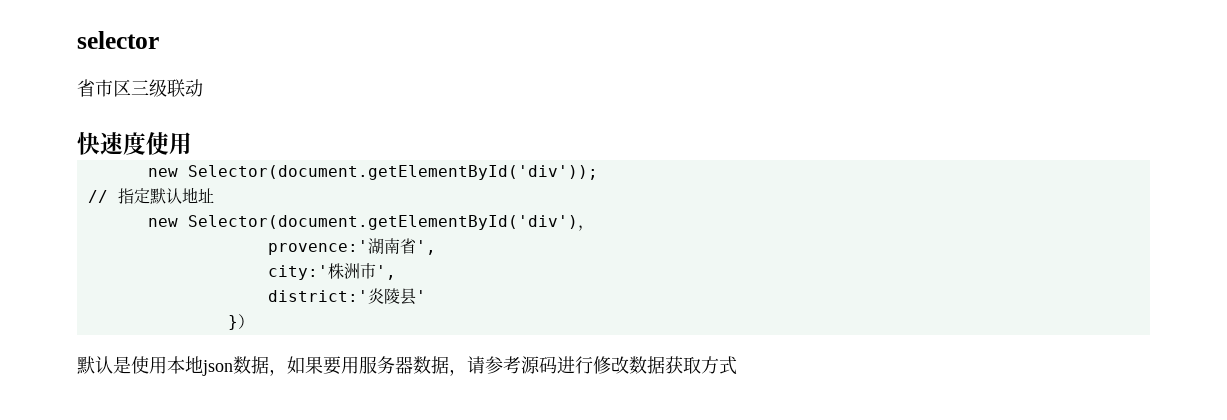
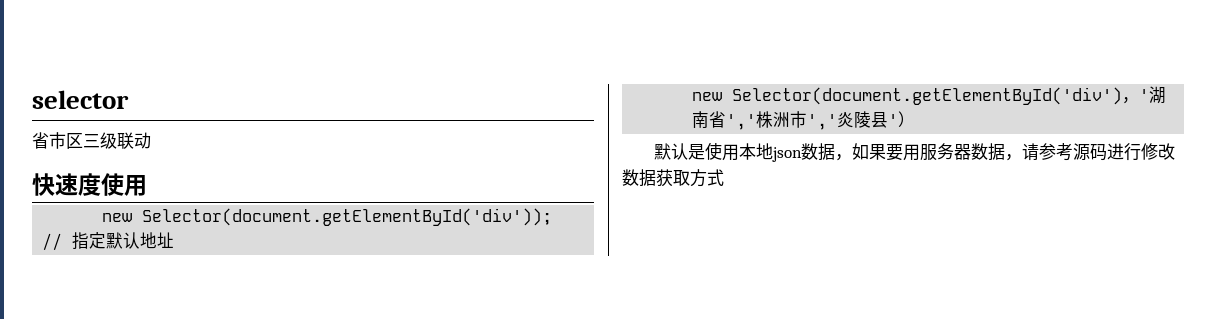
[267,238,436,255] [267,263,396,280] [267,290,368,302] // provence:'湖南省', // city:'株洲市', // district:' -> [1139,86,1167,104] [692,111,838,130] '湖南省','株洲市','
[227,315,238,330] // } -> (899, 120) none

